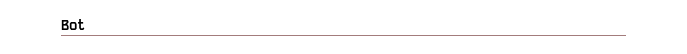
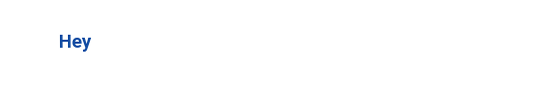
[61,19,85,30] Bot -> [58,34,92,52] Hey

